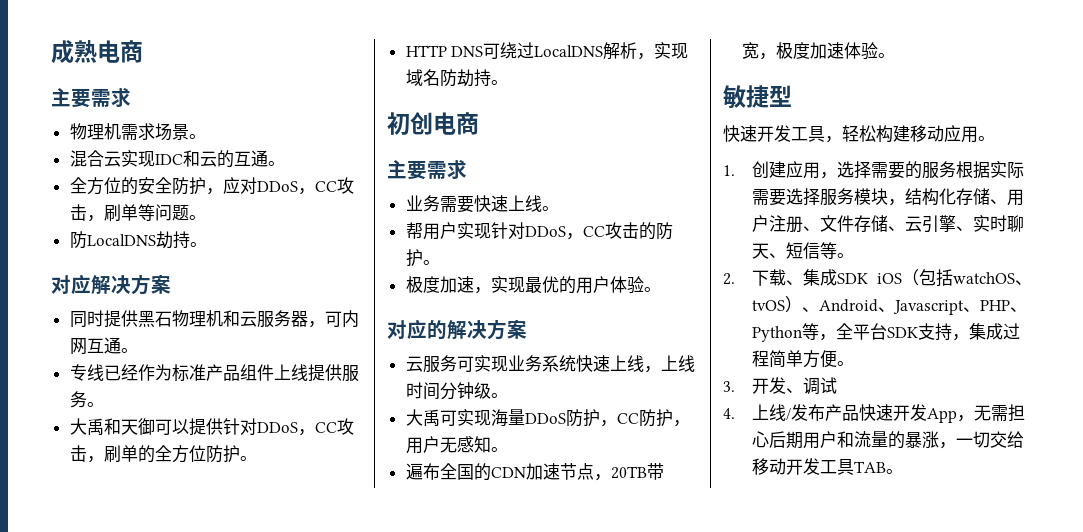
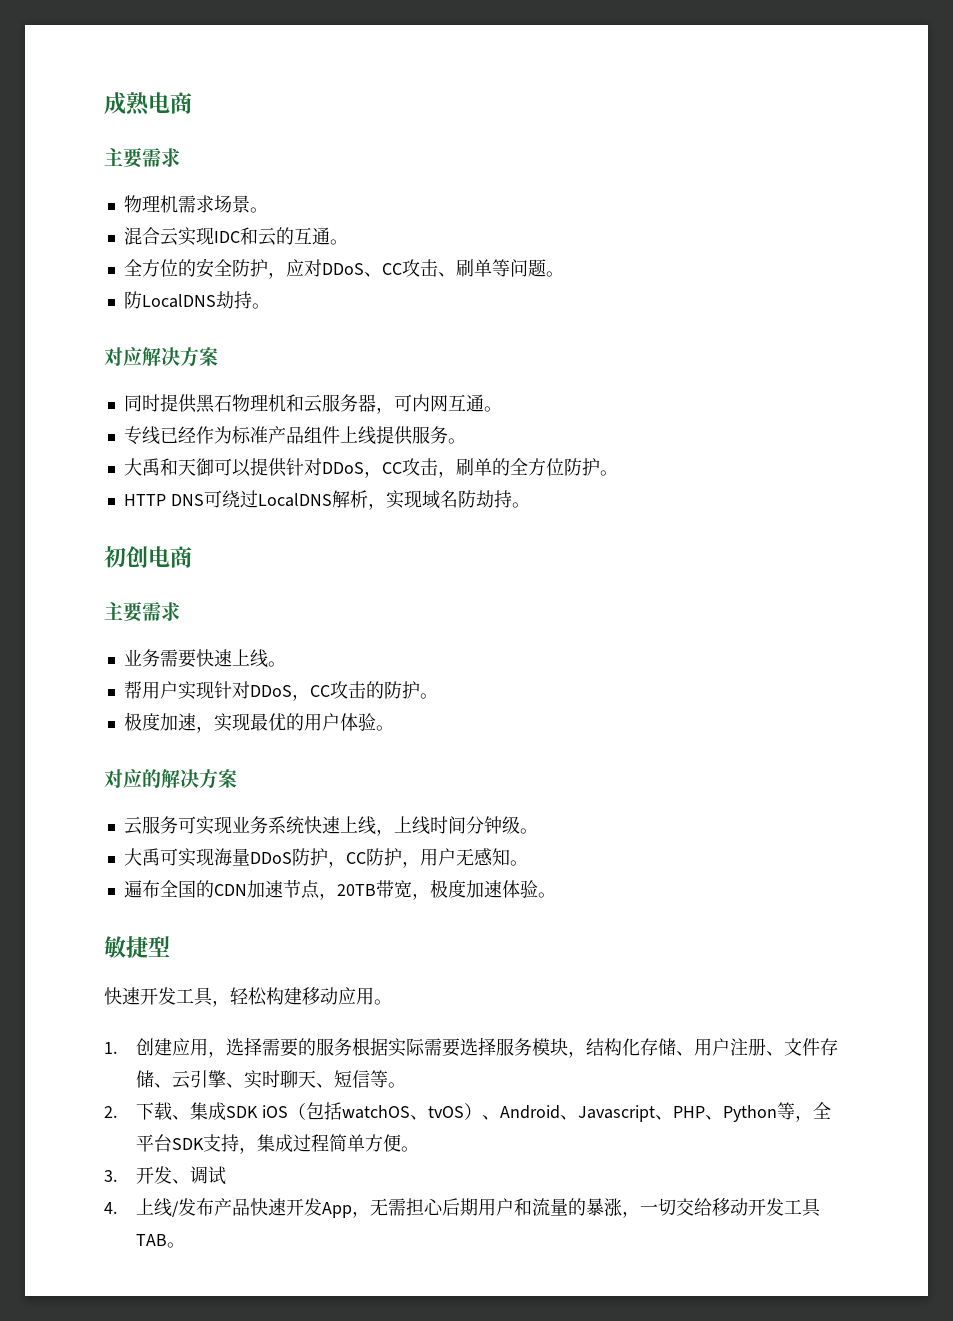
[297,177,354,195] [69,204,104,222] ，CC攻击， -> [363,259,456,277] 、CC攻击、

